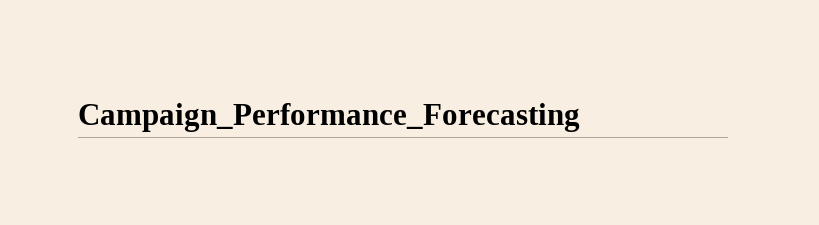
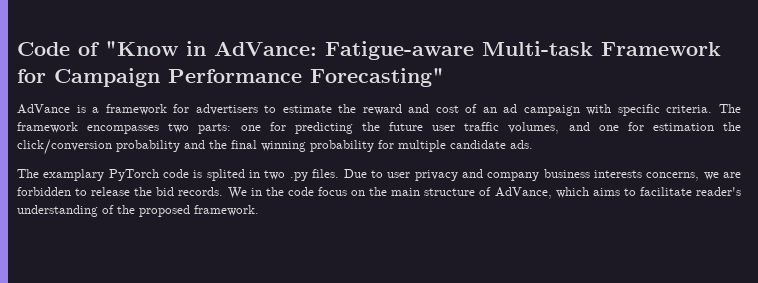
[78,103,580,132] Campaign_Performance_Forecasting -> [17,41,721,60] [17,68,444,87] [17,104,741,116] [17,122,741,134] [17,139,533,155] [17,169,742,181] [17,187,741,199] [17,205,259,217] Code of "Know in AdVance: Fatigue-aware Multi-task Framework for Campaign Performance Forecasting" // AdVance is a framework for advertisers to estimate the reward and cost of an ad campaign with specific criteria. The framework encompasses two parts: one for predicting the future user traffic volumes, and one for estimation the click/conversion probability and the final winning probability for multiple candidate ads. // The examplary PyTorch code is splited in two .py files. Due to user privacy and company business interests concerns, we are forbidden to release the bid records. We in the code focus on the main structure of AdVance, which aims to facilitate reader's understanding of the proposed framework.

